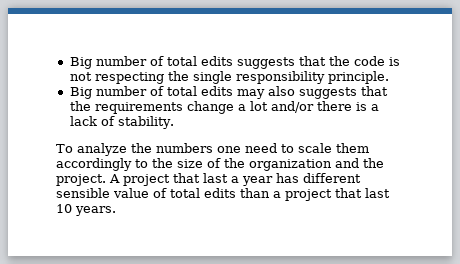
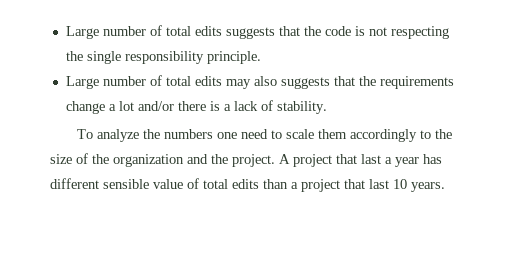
[69,57,92,69] Big -> [65,26,99,39] Large
[69,87,92,99] Big -> [65,76,99,89] Large

